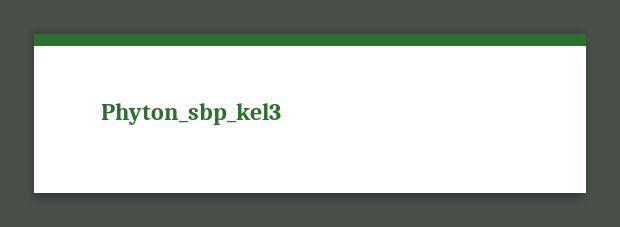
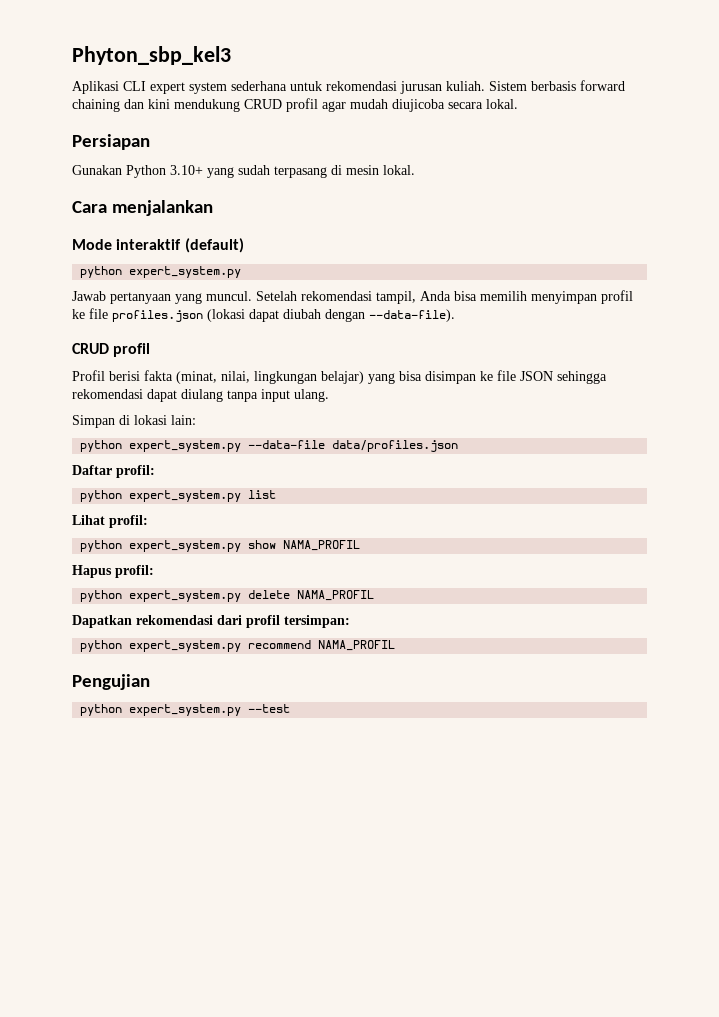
(281, 114) none -> [72,80,625,94] [72,98,518,112] [72,134,150,150] [72,165,415,178] [72,200,214,216] [72,238,244,253] [80,266,242,278] [72,290,633,304] [72,308,455,322] [72,343,151,357] [72,370,607,384] [72,389,329,402] [72,415,196,428] [80,440,459,452] [72,465,155,478] [80,490,277,502] [72,515,148,528] [80,540,361,552] [72,565,154,578] [80,590,375,602] [72,615,350,628] [80,640,396,652] [72,674,150,690] [80,704,291,716] // Aplikasi CLI expert system sederhana untuk rekomendasi jurusan kuliah. Sistem berbasis forward chaining dan kini mendukung CRUD profil agar mudah diujicoba secara lokal. // Persiapan // Gunakan Python 3.10+ yang sudah terpasang di mesin lokal. // Cara menjalankan // Mode interaktif (default) // python expert_system.py // Jawab pertanyaan yang muncul. Setelah rekomendasi tampil, Anda bisa memilih menyimpan profil ke file profiles.json (lokasi dapat diubah dengan --data-file). // CRUD profil // Profil berisi fakta (minat, nilai, lingkungan belajar) yang bisa disimpan ke file JSON sehingga rekomendasi dapat diulang tanpa input ulang. // Simpan di lokasi lain: // python expert_system.py --data-file data/profiles.json // Daftar profil: // python expert_system.py list // Lihat profil: // python expert_system.py show NAMA_PROFIL // Hapus profil: // python expert_system.py delete NAMA_PROFIL // Dapatkan rekomendasi dari profil tersimpan: // python expert_system.py recommend NAMA_PROFIL // Pengujian // python expert_system.py --test

